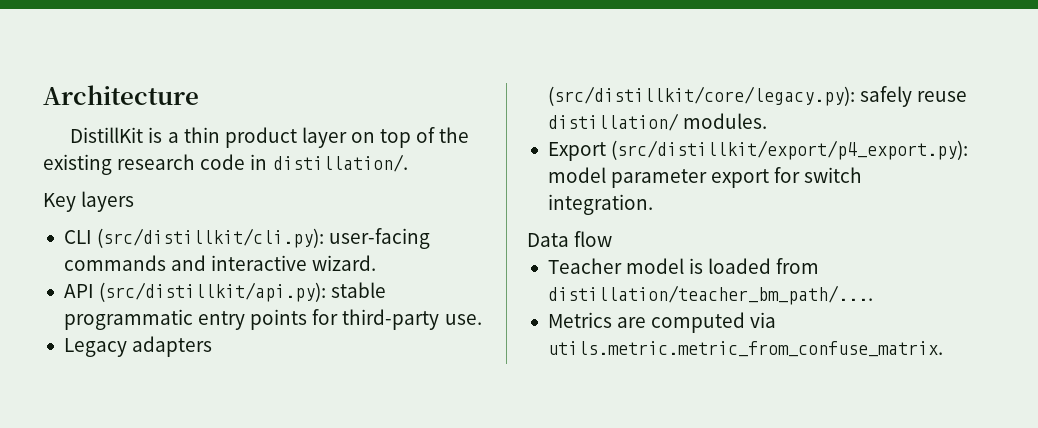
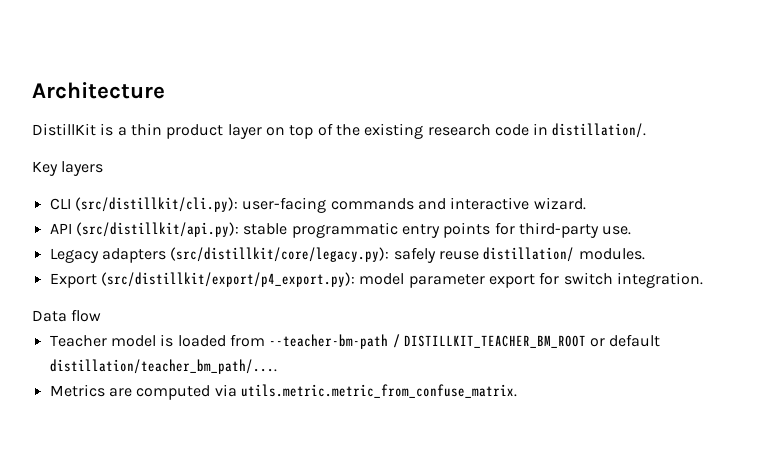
(820, 266) none -> [269,334,661,349] --teacher-bm-path / DISTILLKIT_TEACHER_BM_ROOT or default

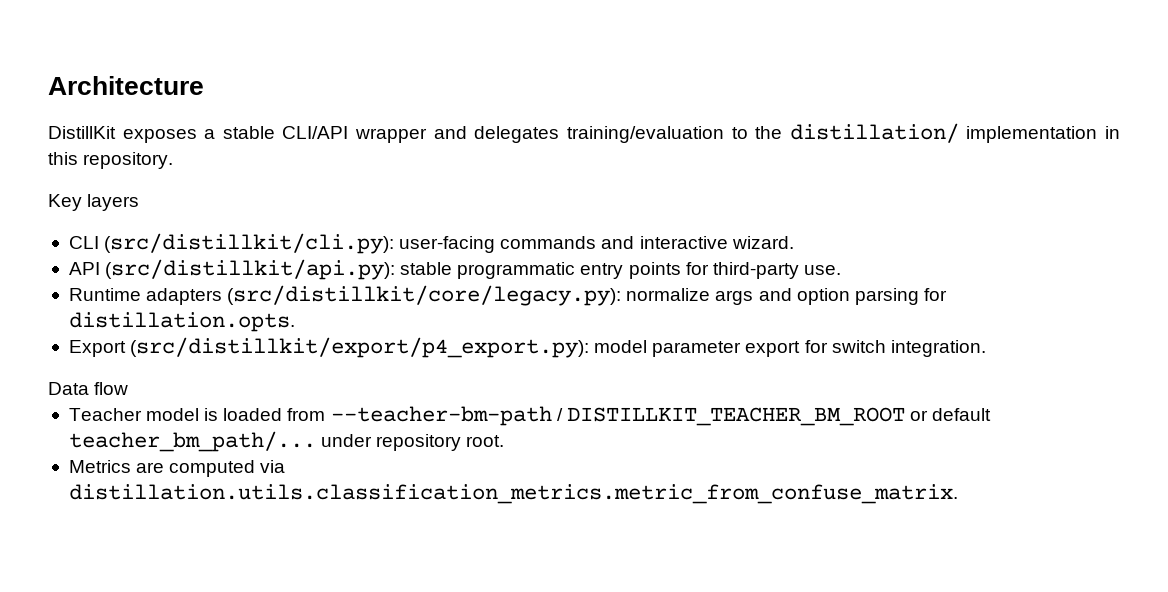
[100,123,647,139] is a thin product layer on top of the existing research code in distillation/. -> [122,123,1120,143] [48,152,174,169] exposes a stable CLI/API wrapper and delegates training/evaluation to the distillation/ implementation in this repository.
[49,248,99,263] Legacy -> [68,288,141,301] Runtime
[393,247,645,263] safely reuse distillation/ modules. -> [626,288,947,305] [68,312,295,332] normalize args and option parsing for distillation.opts.
[49,359,277,374] distillation/teacher_bm_path/.... -> [68,431,505,452] teacher_bm_path/... under repository root.
[240,384,517,398] utils.metric.metric_from_confuse_matrix. -> [68,484,958,504] distillation.utils.classification_metrics.metric_from_confuse_matrix.

